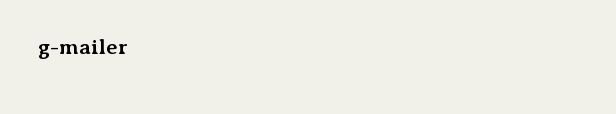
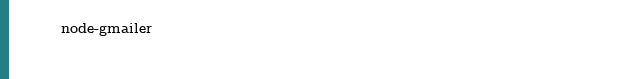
[38,39,128,59] g-mailer -> [61,23,152,36] node-gmailer

